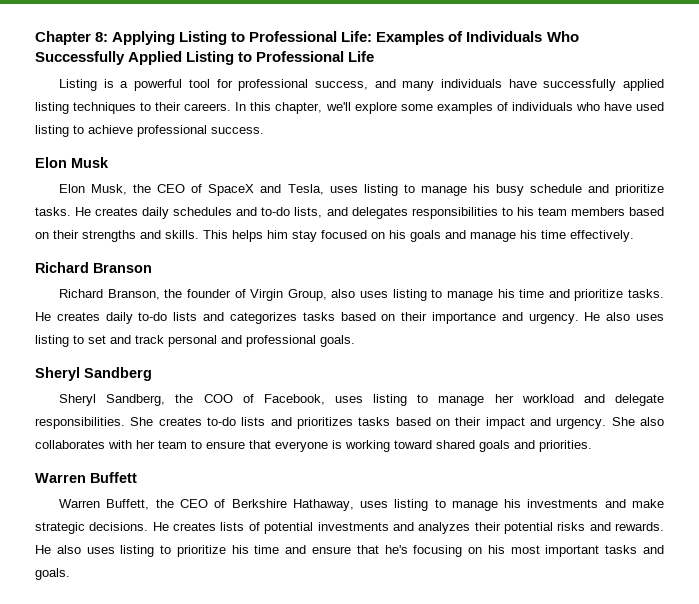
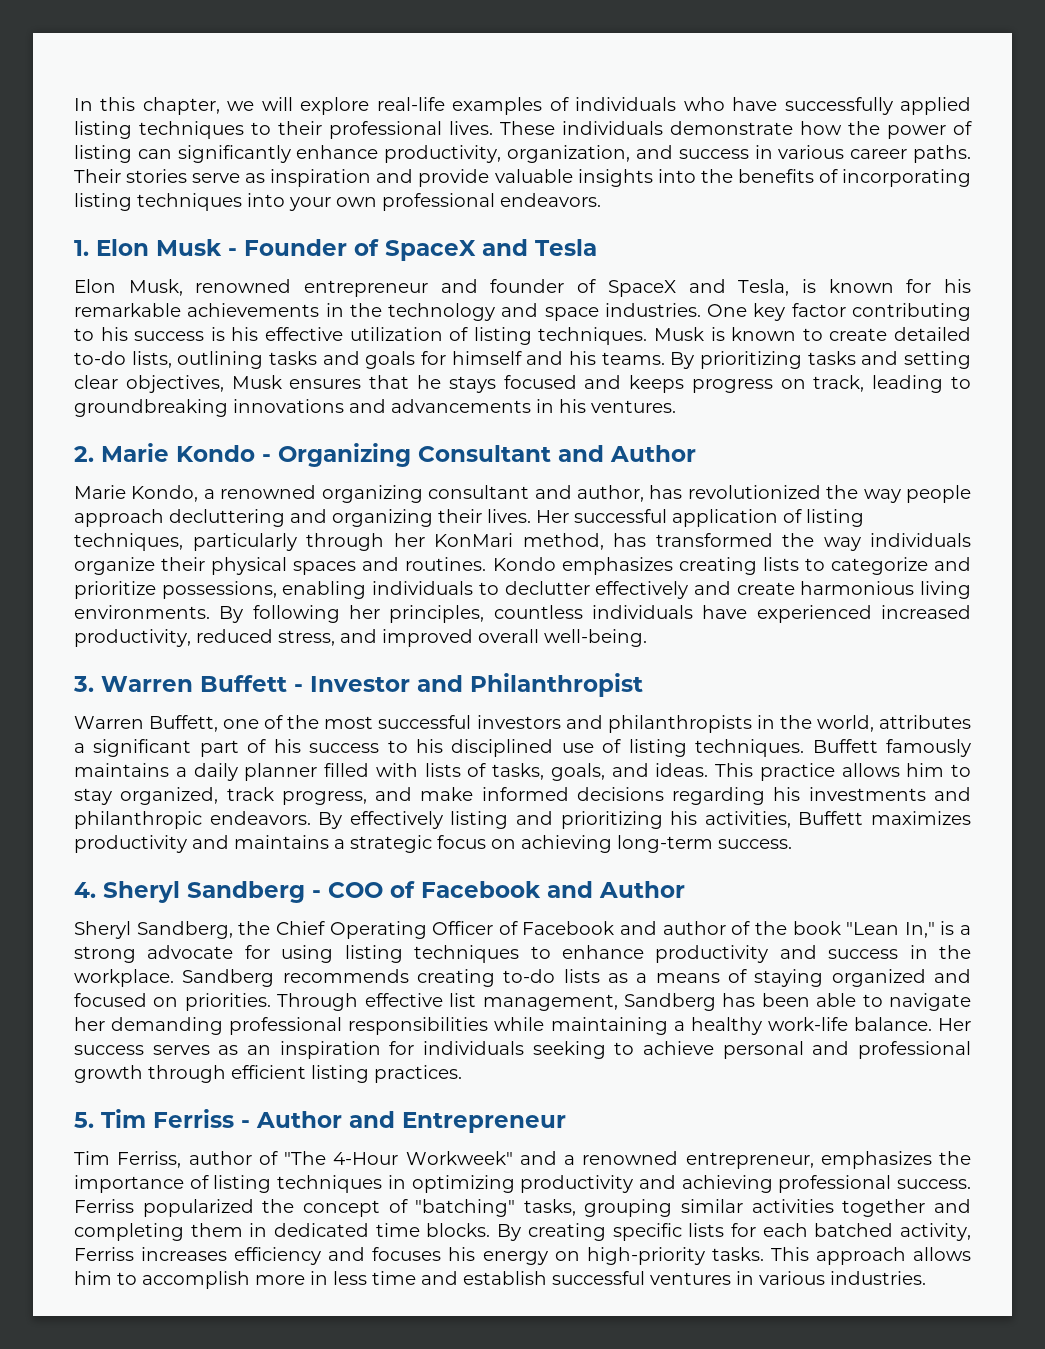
[35,31,579,45] [35,51,375,65] [59,79,502,91] Chapter 8: Applying Listing to Professional Life: Examples of Individuals Who Successfully Applied Listing to Professional Life // Listing is a powerful tool for professional success, and many individuals -> [74,97,725,115] In this chapter, we will explore real-life examples of individuals who
[184,102,664,114] [35,125,264,137] [35,157,109,168] [59,184,664,196] [35,207,664,219] [35,230,634,242] [35,262,152,273] [59,289,664,301] [35,312,664,324] [35,335,355,347] [35,367,152,381] [59,394,664,406] [35,417,664,429] [35,440,592,452] [35,472,137,483] [59,499,664,511] [35,522,664,534] [35,545,664,557] [35,568,70,580] careers. In this chapter, we'll explore some examples of individuals who have used listing to achieve professional success. // Elon Musk // Elon Musk, the CEO of SpaceX and Tesla, uses listing to manage his busy schedule and prioritize tasks. He creates daily schedules and to-do lists, and delegates responsibilities to his team members based on their strengths and skills. This helps him stay focused on his goals and manage his time effectively. // Richard Branson // Richard Branson, the founder of Virgin Group, also uses listing to manage his time and prioritize tasks. He creates daily to-do lists and categorizes tasks based on their importance and urgency. He also uses listing to set and track personal and professional goals. // Sheryl Sandberg // Sheryl Sandberg, the COO of Facebook, uses listing to manage her workload and delegate responsibilities. She creates to-do lists and prioritizes tasks based on their impact and urgency. She also collaborates with her team to ensure that everyone is working toward shared goals and priorities. // Warren Buffett // Warren Buffett, the CEO of Berkshire Hathaway, uses listing to manage his investments and make strategic decisions. He creates lists of potential investments and analyzes their potential risks and rewards. He also uses listing to prioritize his time and ensure that he's focusing on his most important tasks and goals. -> [329,121,972,139] [74,145,972,163] [74,169,972,187] [74,193,601,211] [74,239,597,261] [74,279,972,297] [74,303,971,321] [74,327,972,345] [74,351,971,369] [74,375,972,393] [74,399,676,417] [74,443,696,467] [74,485,971,503] [74,509,864,527] [74,533,971,551] [74,557,972,575] [74,581,972,599] [74,605,972,623] [74,629,647,647] [73,673,643,697] [74,715,972,733] [74,739,972,757] [74,763,971,781] [74,787,971,805] [74,811,972,829] [74,835,792,853] [74,881,685,903] [74,921,971,939] [74,945,971,963] [74,969,972,987] [74,993,971,1011] [74,1017,972,1035] [74,1041,971,1059] [74,1065,462,1083] [74,1109,566,1133] [74,1151,971,1169] [74,1175,972,1193] [74,1199,971,1217] [74,1223,972,1241] [74,1247,972,1265] [74,1271,926,1289] professional lives. These individuals demonstrate how the power of listing can significantly enhance productivity, organization, and success in various career paths. Their stories serve as inspiration and provide valuable insights into the benefits of incorporating listing techniques into your own professional endeavors. // 1. Elon Musk - Founder of SpaceX and Tesla // Elon Musk, renowned entrepreneur and founder of SpaceX and Tesla, is known for his remarkable achievements in the technology and space industries. One key factor contributing to his success is his effective utilization of listing techniques. Musk is known to create detailed to-do lists, outlining tasks and goals for himself and his teams. By prioritizing tasks and setting clear objectives, Musk ensures that he stays focused and keeps progress on track, leading to groundbreaking innovations and advancements in his ventures. // 2. Marie Kondo - Organizing Consultant and Author // Marie Kondo, a renowned organizing consultant and author, has revolutionized the way people approach decluttering and organizing their lives. Her successful application of listing techniques, particularly through her KonMari method, has transformed the way individuals organize their physical spaces and routines. Kondo emphasizes creating lists to categorize and prioritize possessions, enabling individuals to declutter effectively and create harmonious living environments. By following her principles, countless individuals have experienced increased productivity, reduced stress, and improved overall well-being. // 3. Warren Buffett - Investor and Philanthropist // Warren Buffett, one of the most successful investors and philanthropists in the world, attributes a significant part of his success to his disciplined use of listing techniques. Buffett famously maintains a daily planner filled with lists of tasks, goals, and ideas. This practice allows him to stay organized, track progress, and make informed decisions regarding his investments and philanthropic endeavors. By effectively listing and prioritizing his activities, Buffett maximizes productivity and maintains a strategic focus on achieving long-term success. // 4. Sheryl Sandberg - COO of Facebook and Author // Sheryl Sandberg, the Chief Operating Officer of Facebook and author of the book "Lean In," is a strong advocate for using listing techniques to enhance productivity and success in the workplace. Sandberg recommends creating to-do lists as a means of staying organized and focused on priorities. Through effective list management, Sandberg has been able to navigate her demanding professional responsibilities while maintaining a healthy work-life balance. Her success serves as an inspiration for individuals seeking to achieve personal and professional growth through efficient listing practices. // 5. Tim Ferriss - Author and Entrepreneur // Tim Ferriss, author of "The 4-Hour Workweek" and a renowned entrepreneur, emphasizes the importance of listing techniques in optimizing productivity and achieving professional success. Ferriss popularized the concept of "batching" tasks, grouping similar activities together and completing them in dedicated time blocks. By creating specific lists for each batched activity, Ferriss increases efficiency and focuses his energy on high-priority tasks. This approach allows him to accomplish more in less time and establish successful ventures in various industries.

